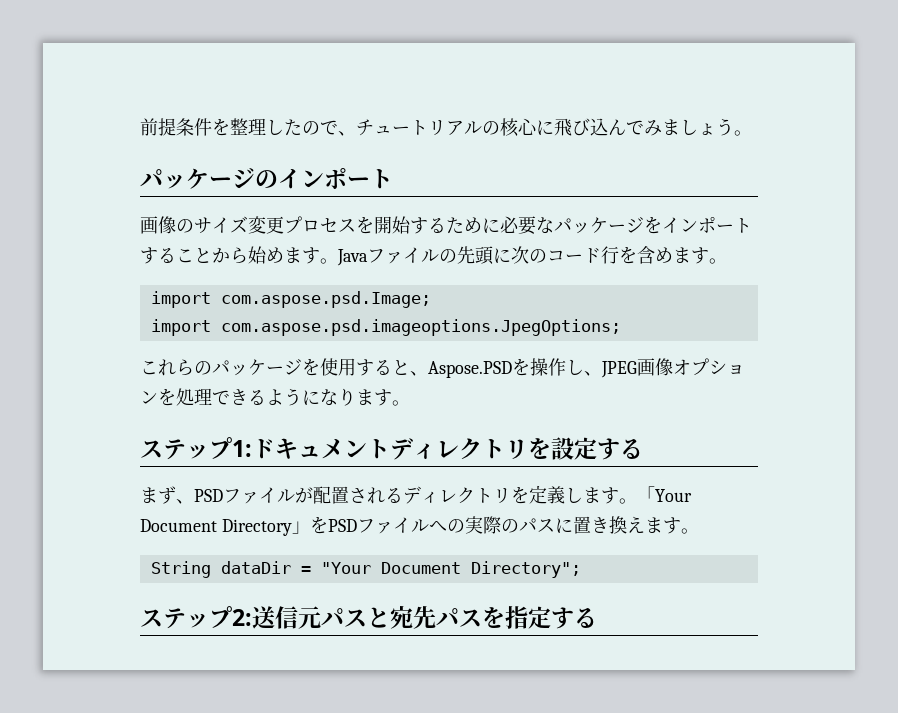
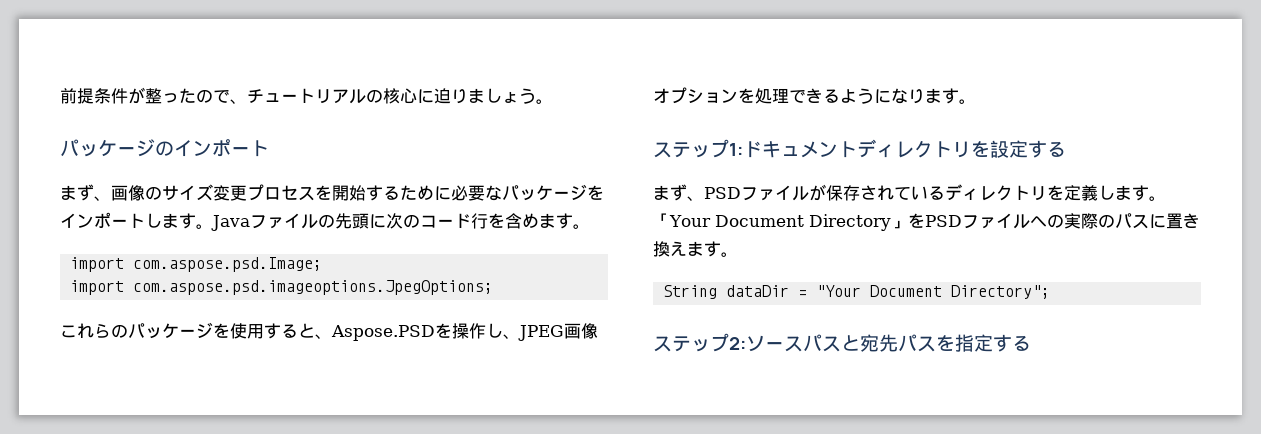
[212,118,284,136] を整理し -> [128,87,179,104] が整っ
[554,118,662,136] 飛び込んでみ -> [434,88,468,104] 迫り
(393, 179) none -> [60,184,111,201] まず、
[140,246,284,264] することから始め -> [145,213,162,228] し
[313,486,385,504] 配置され -> [826,185,928,201] 保存されてい
[252,606,321,629] 送信元 -> [746,335,803,352] ソース

